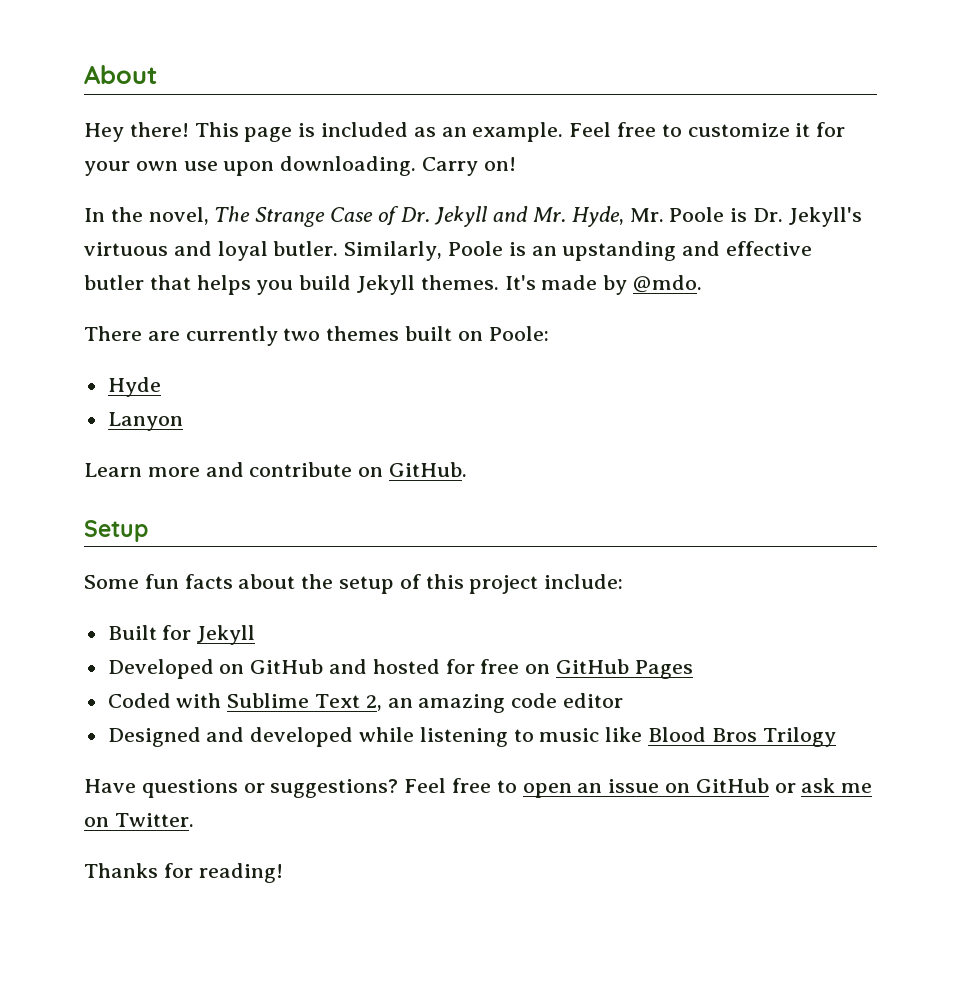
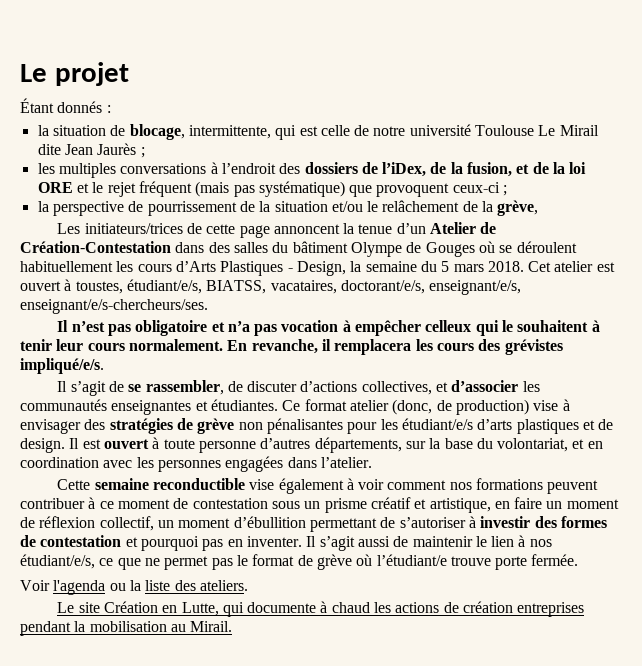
[84,65,157,84] [84,122,846,142] [84,156,516,176] [84,206,862,227] [84,241,813,261] [84,275,703,295] [84,326,549,346] [107,377,161,397] [107,412,183,431] [84,462,468,477] [84,520,148,542] [84,574,624,594] [107,625,256,645] [107,659,693,679] [107,693,624,713] [107,727,836,747] [84,778,873,798] [84,813,194,827] [84,863,283,883] About // Hey there! This page is included as an example. Feel free to customize it for your own use upon downloading. Carry on! // In the novel, The Strange Case of Dr. Jekyll and Mr. Hyde, Mr. Poole is Dr. Jekyll's virtuous and loyal butler. Similarly, Poole is an upstanding and effective butler that helps you build Jekyll themes. It's made by @mdo. // There are currently two themes built on Poole: // Hyde // Lanyon // Learn more and contribute on GitHub. // Setup // Some fun facts about the setup of this project include: // Built for Jekyll // Developed on GitHub and hosted for free on GitHub Pages // Coded with Sublime Text 2, an amazing code editor // Designed and developed while listening to music like Blood Bros Trilogy // Have questions or suggestions? Feel free to open an issue on GitHub or ask me on Twitter. // Thanks for reading! -> [20,62,129,86] [20,98,111,113] [37,124,599,140] [37,143,145,158] [37,162,587,178] [37,181,508,197] [37,200,539,216] [57,222,497,238] [20,241,577,257] [20,261,615,276] [20,279,522,295] [20,299,208,314] [57,320,600,336] [20,339,563,355] [20,358,104,374] [57,380,540,396] [20,399,570,415] [20,418,614,434] [20,437,603,453] [20,456,372,472] [57,478,599,494] [20,497,619,513] [20,516,607,532] [20,535,552,551] [20,554,579,570] [20,580,248,595] [57,601,585,617] [20,621,233,636] Le projet // Étant donnés : // la situation de blocage, intermittente, qui est celle de notre université Toulouse Le Mirail dite Jean Jaurès ; // les multiples conversations à l’endroit des dossiers de l’iDex, de la fusion, et de la loi ORE et le rejet fréquent (mais pas systématique) que provoquent ceux-ci ; // la perspective de pourrissement de la situation et/ou le relâchement de la grève, // Les initiateurs/trices de cette page annoncent la tenue d’un Atelier de Création-Contestation dans des salles du bâtiment Olympe de Gouges où se déroulent habituellement les cours d’Arts Plastiques - Design, la semaine du 5 mars 2018. Cet atelier est ouvert à toustes, étudiant/e/s, BIATSS, vacataires, doctorant/e/s, enseignant/e/s, enseignant/e/s-chercheurs/ses. // Il n’est pas obligatoire et n’a pas vocation à empêcher celleux qui le souhaitent à tenir leur cours normalement. En revanche, il remplacera les cours des grévistes impliqué/e/s. // Il s’agit de se rassembler, de discuter d’actions collectives, et d’associer les communautés enseignantes et étudiantes. Ce format atelier (donc, de production) vise à envisager des stratégies de grève non pénalisantes pour les étudiant/e/s d’arts plastiques et de design. Il est ouvert à toute personne d’autres départements, sur la base du volontariat, et en coordination avec les personnes engagées dans l’atelier. // Cette semaine reconductible vise également à voir comment nos formations peuvent contribuer à ce moment de contestation sous un prisme créatif et artistique, en faire un moment de réflexion collectif, un moment d’ébullition permettant de s’autoriser à investir des formes de contestation et pourquoi pas en inventer. Il s’agit aussi de maintenir le lien à nos étudiant/e/s, ce que ne permet pas le format de grève où l’étudiant/e trouve porte fermée. // Voir l'agenda ou la liste des ateliers. // Le site Création en Lutte, qui documente à chaud les actions de création entreprises pendant la mobilisation au Mirail.

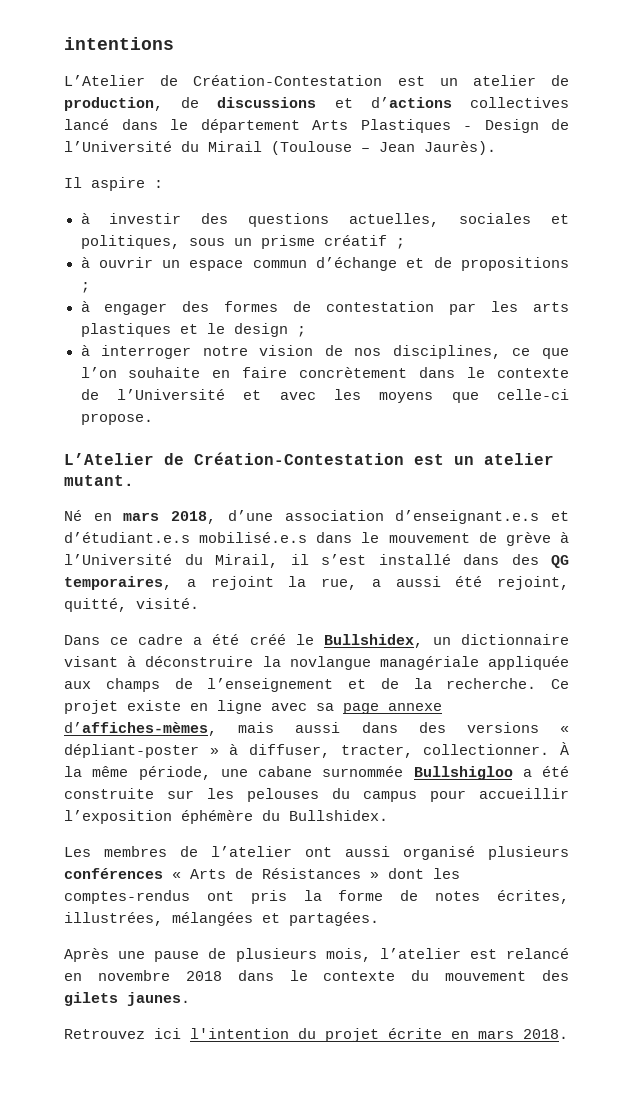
[20,62,129,86] [20,98,111,113] [37,124,599,140] [37,143,145,158] [37,162,587,178] [37,181,508,197] [37,200,539,216] [57,222,497,238] [20,241,577,257] [20,261,615,276] [20,279,522,295] [20,299,208,314] [57,320,600,336] [20,339,563,355] [20,358,104,374] [57,380,540,396] [20,399,570,415] [20,418,614,434] [20,437,603,453] [20,456,372,472] [57,478,599,494] [20,497,619,513] [20,516,607,532] [20,535,552,551] [20,554,579,570] [20,580,248,595] [57,601,585,617] [20,621,233,636] Le projet // Étant donnés : // la situation de blocage, intermittente, qui est celle de notre université Toulouse Le Mirail dite Jean Jaurès ; // les multiples conversations à l’endroit des dossiers de l’iDex, de la fusion, et de la loi ORE et le rejet fréquent (mais pas systématique) que provoquent ceux-ci ; // la perspective de pourrissement de la situation et/ou le relâchement de la grève, // Les initiateurs/trices de cette page annoncent la tenue d’un Atelier de Création-Contestation dans des salles du bâtiment Olympe de Gouges où se déroulent habituellement les cours d’Arts Plastiques - Design, la semaine du 5 mars 2018. Cet atelier est ouvert à toustes, étudiant/e/s, BIATSS, vacataires, doctorant/e/s, enseignant/e/s, enseignant/e/s-chercheurs/ses. // Il n’est pas obligatoire et n’a pas vocation à empêcher celleux qui le souhaitent à tenir leur cours normalement. En revanche, il remplacera les cours des grévistes impliqué/e/s. // Il s’agit de se rassembler, de discuter d’actions collectives, et d’associer les communautés enseignantes et étudiantes. Ce format atelier (donc, de production) vise à envisager des stratégies de grève non pénalisantes pour les étudiant/e/s d’arts plastiques et de design. Il est ouvert à toute personne d’autres départements, sur la base du volontariat, et en coordination avec les personnes engagées dans l’atelier. // Cette semaine reconductible vise également à voir comment nos formations peuvent contribuer à ce moment de contestation sous un prisme créatif et artistique, en faire un moment de réflexion collectif, un moment d’ébullition permettant de s’autoriser à investir des formes de contestation et pourquoi pas en inventer. Il s’agit aussi de maintenir le lien à nos étudiant/e/s, ce que ne permet pas le format de grève où l’étudiant/e trouve porte fermée. // Voir l'agenda ou la liste des ateliers. // Le site Création en Lutte, qui documente à chaud les actions de création entreprises pendant la mobilisation au Mirail. -> [64,37,174,50] [64,75,570,86] [64,97,569,111] [64,119,569,133] [64,141,496,155] [64,177,163,191] [80,213,569,227] [80,235,405,249] [80,257,569,271] [80,282,90,293] [80,301,569,315] [80,323,306,337] [80,345,569,359] [80,367,569,378] [80,389,569,403] [80,413,153,425] [64,452,554,465] [64,475,134,486] [64,510,569,524] [64,532,570,546] [64,554,569,568] [64,576,569,590] [64,598,199,612] [64,634,569,648] [64,656,569,670] [64,678,569,692] [64,700,442,714] [64,722,569,736] [64,742,569,758] [64,766,569,780] [64,788,569,802] [64,810,388,824] [64,846,569,860] [64,868,460,879] [64,890,569,904] [64,912,379,926] [64,948,569,962] [64,970,569,981] [64,992,190,1006] [64,1028,568,1042] intentions // L’Atelier de Création-Contestation est un atelier de production, de discussions et d’actions collectives lancé dans le département Arts Plastiques - Design de l’Université du Mirail (Toulouse – Jean Jaurès). // Il aspire : // à investir des questions actuelles, sociales et politiques, sous un prisme créatif ; // à ouvrir un espace commun d’échange et de propositions ; // à engager des formes de contestation par les arts plastiques et le design ; // à interroger notre vision de nos disciplines, ce que l’on souhaite en faire concrètement dans le contexte de l’Université et avec les moyens que celle-ci propose. // L’Atelier de Création-Contestation est un atelier mutant. // Né en mars 2018, d’une association d’enseignant.e.s et d’étudiant.e.s mobilisé.e.s dans le mouvement de grève à l’Université du Mirail, il s’est installé dans des QG temporaires, a rejoint la rue, a aussi été rejoint, quitté, visité. // Dans ce cadre a été créé le Bullshidex, un dictionnaire visant à déconstruire la novlangue managériale appliquée aux champs de l’enseignement et de la recherche. Ce projet existe en ligne avec sa page annexe d’affiches-mèmes, mais aussi dans des versions « dépliant-poster » à diffuser, tracter, collectionner. À la même période, une cabane surnommée Bullshigloo a été construite sur les pelouses du campus pour accueillir l’exposition éphémère du Bullshidex. // Les membres de l’atelier ont aussi organisé plusieurs conférences « Arts de Résistances » dont les comptes-rendus ont pris la forme de notes écrites, illustrées, mélangées et partagées. // Après une pause de plusieurs mois, l’atelier est relancé en novembre 2018 dans le contexte du mouvement des gilets jaunes. // Retrouvez ici l'intention du projet écrite en mars 2018.

